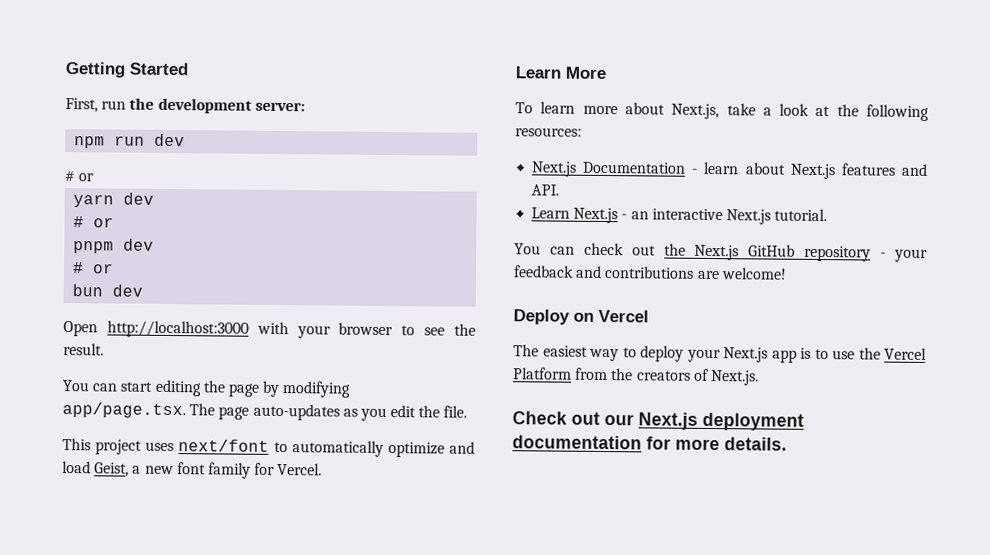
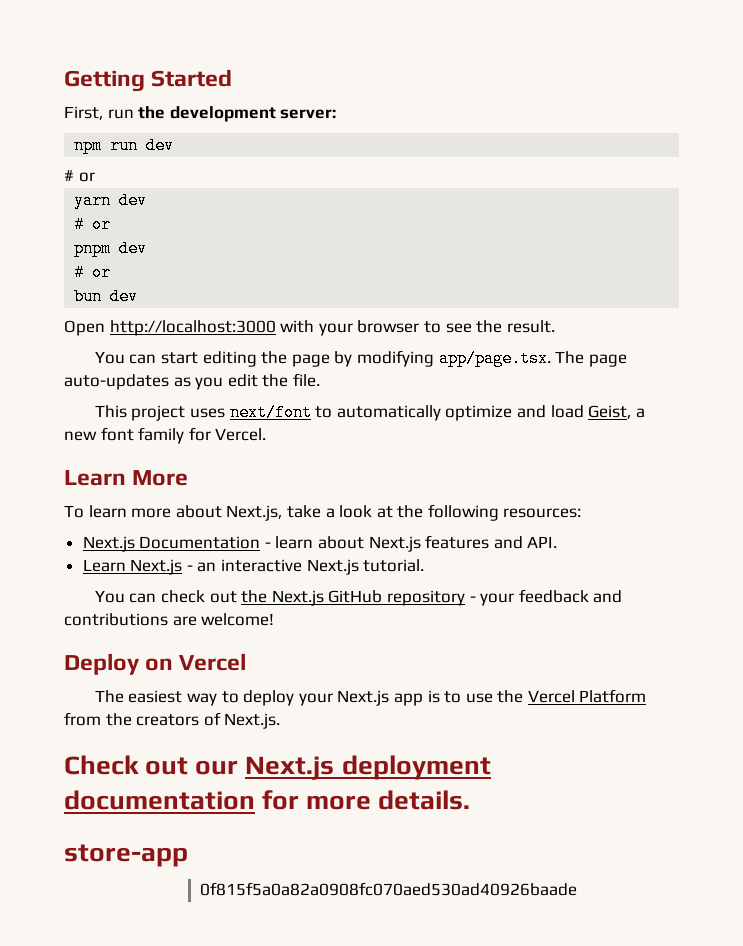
(787, 444) none -> [64,844,188,867] [200,882,578,896] // store-app // 0f815f5a0a82a0908fc070aed530ad40926baade

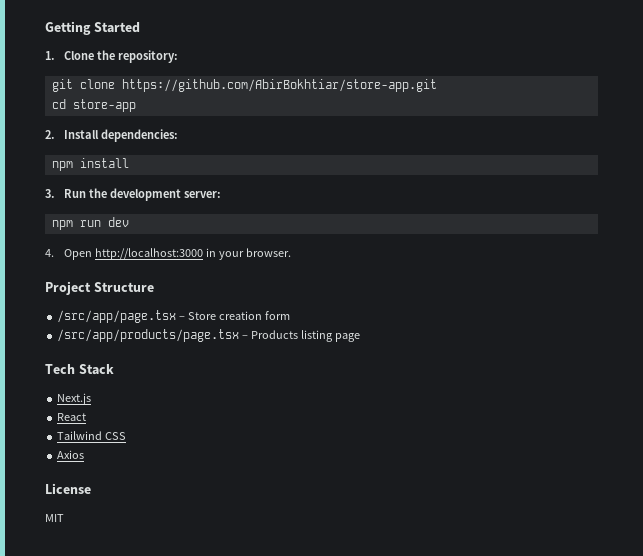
[64,106,134,120] First, run -> [45,50,178,63] [51,79,437,92] [51,99,136,112] [45,129,178,142] [51,158,129,171] [45,189,86,198] 1. Clone the repository: // git clone https://github.com/AbirBokhtiar/store-app.git // cd store-app // 2. Install dependencies: // npm install // 3. Run
[64,170,95,182] [74,192,148,209] [74,216,112,233] [74,240,148,257] [74,264,112,281] [74,288,139,305] [64,320,555,336] [94,350,627,367] [64,373,320,390] [94,404,645,421] [64,427,267,444] [64,470,189,486] [64,504,582,521] [82,535,558,552] [82,559,425,575] [94,589,623,606] [64,613,275,626] [64,653,247,675] [94,689,647,706] [64,712,281,729] [64,755,491,780] [64,790,471,810] [64,844,188,867] [200,882,578,896] # or // yarn dev // # or // pnpm dev // # or // bun dev // Open http://localhost:3000 with your browser to see the result. // You can start editing the page by modifying app/page.tsx. The page auto-updates as you edit the file. // This project uses next/font to automatically optimize and load Geist, a new font family for Vercel. // Learn More // To learn more about Next.js, take a look at the following resources: // Next.js Documentation - learn about Next.js features and API. // Learn Next.js - an interactive Next.js tutorial. // You can check out the Next.js GitHub repository - your feedback and contributions are welcome! // Deploy on Vercel // The easiest way to deploy your Next.js app is to use the Vercel Platform from the creators of Next.js. // Check out our Next.js deployment documentation for more details. // store-app // 0f815f5a0a82a0908fc070aed530ad40926baade -> [45,248,291,260] [45,281,154,295] [57,310,290,323] [57,329,360,342] [45,364,114,375] [57,393,92,405] [57,413,87,421] [57,431,127,440] [57,450,85,459] [45,483,91,494] [45,514,64,522] 4. Open http://localhost:3000 in your browser. // Project Structure // /src/app/page.tsx – Store creation form // /src/app/products/page.tsx – Products listing page // Tech Stack // Next.js // React // Tailwind CSS // Axios // License // MIT

